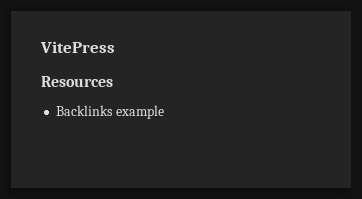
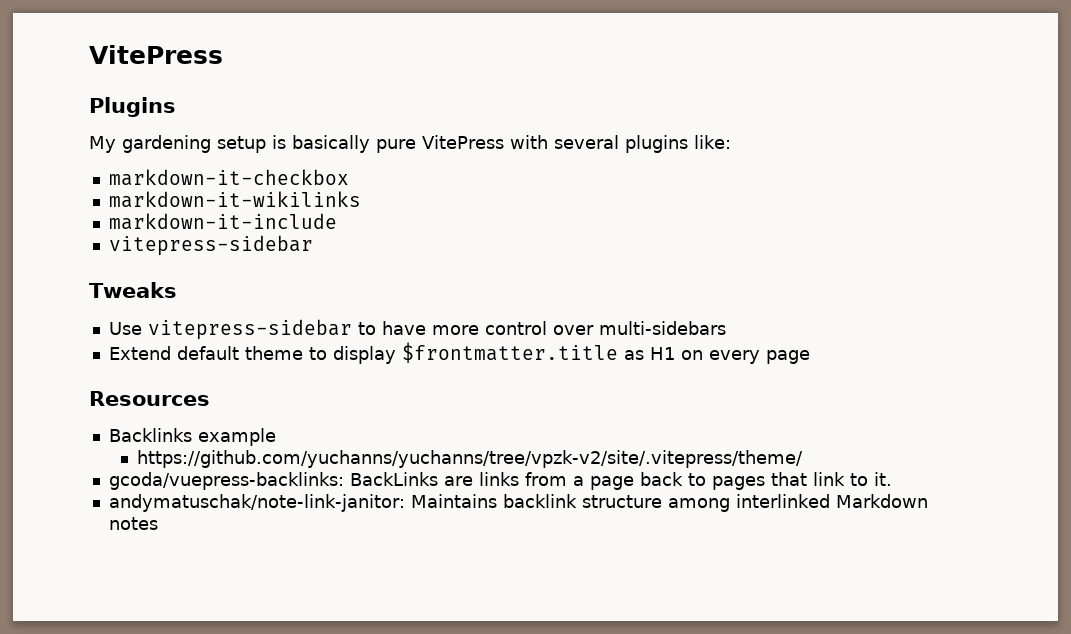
[41,76,113,87] [56,105,165,119] Resources // Backlinks example -> [89,97,176,117] [89,135,731,153] [108,169,349,186] [108,191,361,208] [108,213,337,230] [108,235,313,256] [89,282,177,298] [108,319,726,340] [108,342,810,364] [89,391,210,406] [108,428,276,446] [136,450,803,468] [108,472,892,490] [108,494,928,512] [108,517,158,530] Plugins // My gardening setup is basically pure VitePress with several plugins like: // markdown-it-checkbox // markdown-it-wikilinks // markdown-it-include // vitepress-sidebar // Tweaks // Use vitepress-sidebar to have more control over multi-sidebars // Extend default theme to display $frontmatter.title as H1 on every page // Resources // Backlinks example // https://github.com/yuchanns/yuchanns/tree/vpzk-v2/site/.vitepress/theme/ // gcoda/vuepress-backlinks: BackLinks are links from a page back to pages that link to it. // andymatuschak/note-link-janitor: Maintains backlink structure among interlinked Markdown notes

